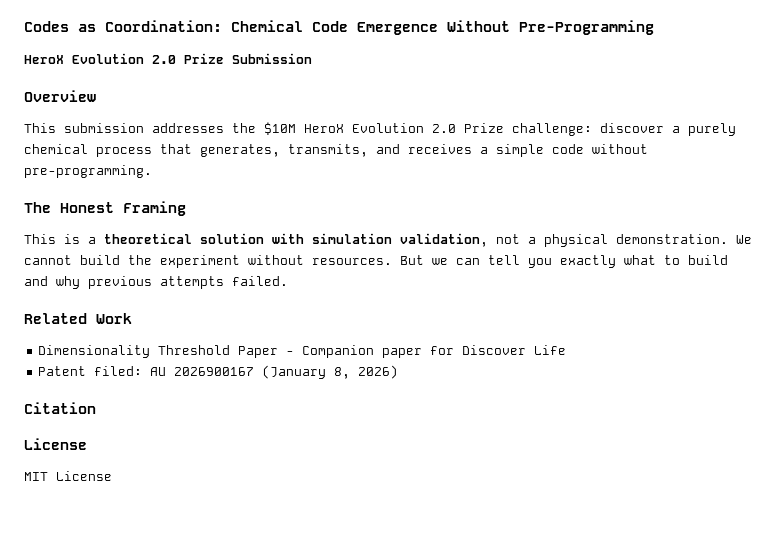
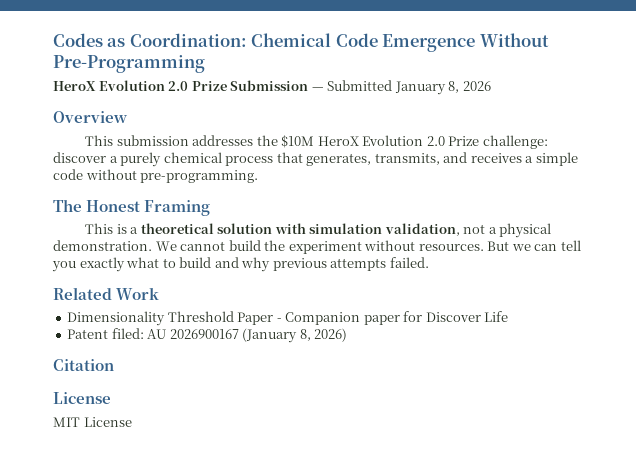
(312, 58) none -> [311,80,491,95] — Submitted January 8, 2026

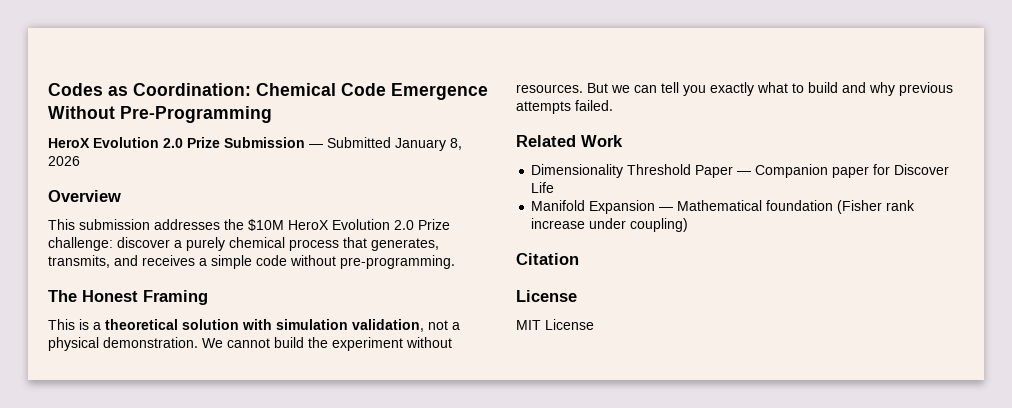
[276,318,282,322] - -> [737,171,752,175] —
[67,328,348,343] Patent filed: AU 2026900167 (January 8, 2026) -> [531,200,916,214] [531,218,689,232] Manifold Expansion — Mathematical foundation (Fisher rank increase under coupling)

